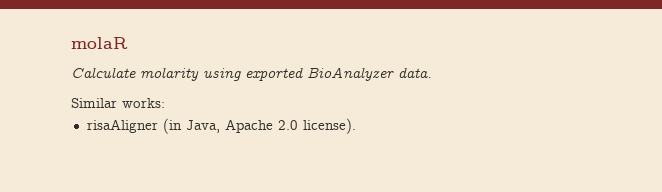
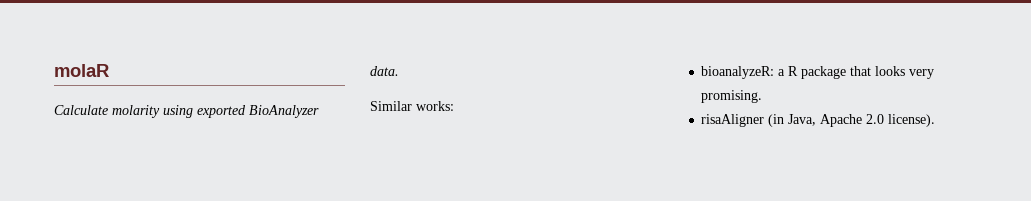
(165, 103) none -> [701,66,935,79] [701,90,763,103] // bioanalyzeR: a R package that looks very promising.

